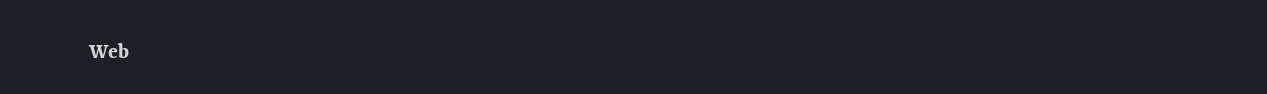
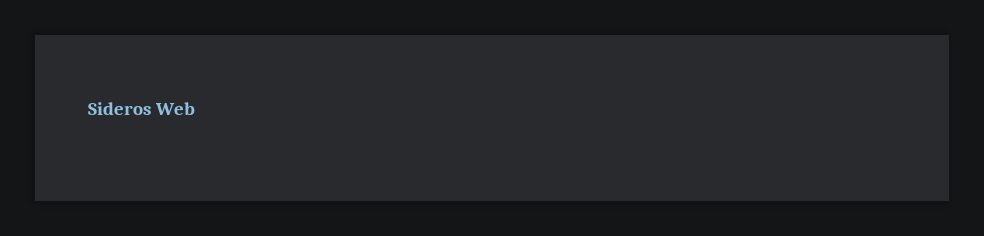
(88, 50) none -> [88,102,151,115] Sideros

